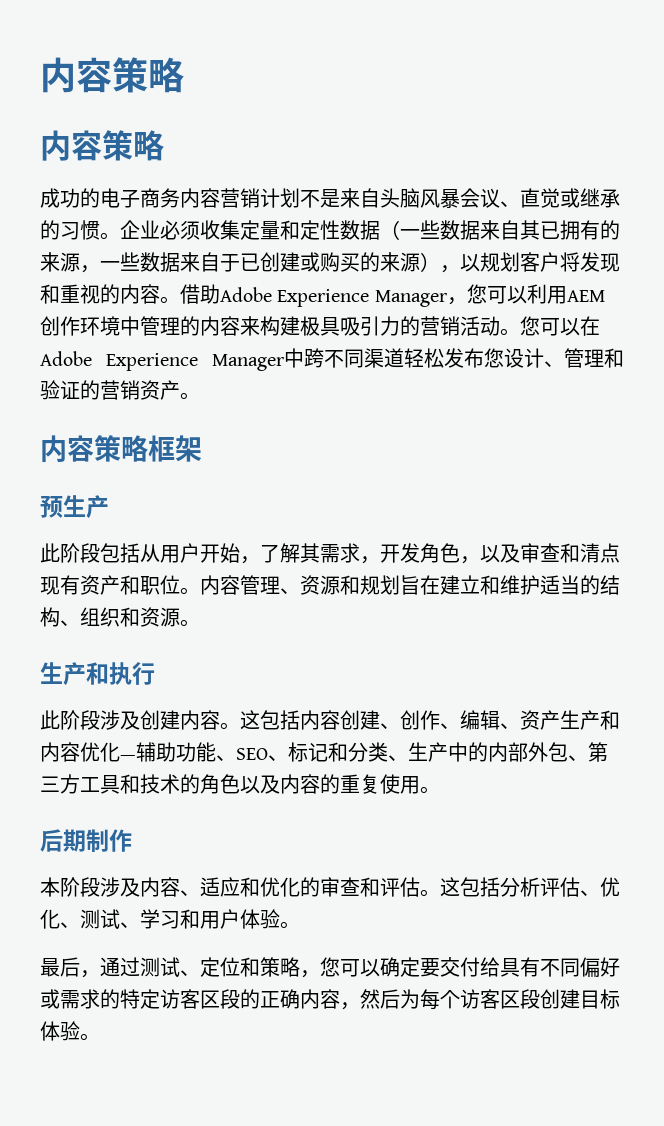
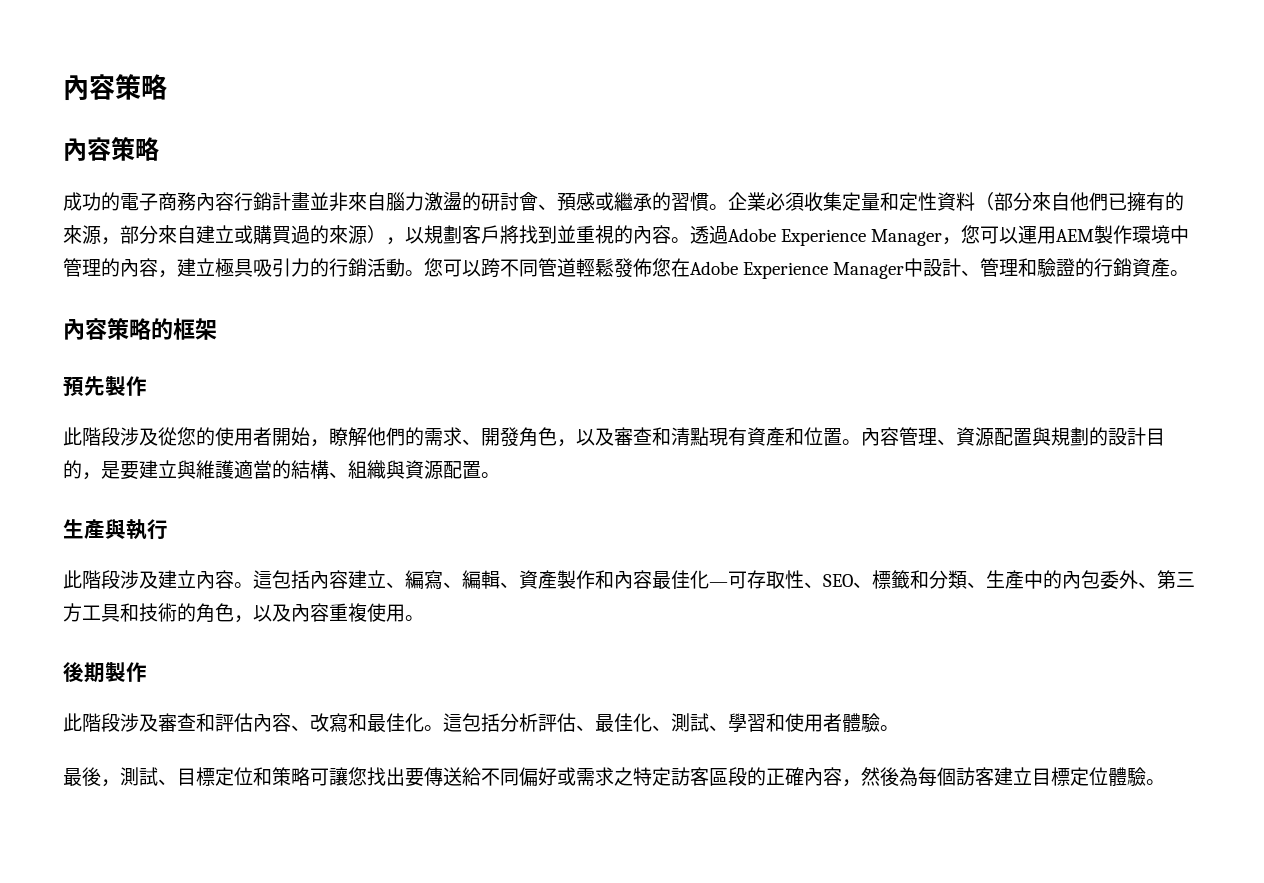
[40,57,184,93] [40,130,71,161] 内容策略 // 内 -> [63,74,167,101] [63,138,87,161] 內容策略 // 內
[100,188,620,208] [40,220,620,240] [40,252,620,273] [40,284,220,304] 电子商务内容营销计划不是来自头脑风暴会议、直觉或继承的习惯。企业必须收集定量和定性数据（一些数据来自其已拥有的来源，一些数据来自于已创建或购买的来源），以规划客户将发现和重视的内容。借助 -> [120,191,1184,212] [63,225,728,245] 電子商務內容行銷計畫並非來自腦力激盪的研討會、預感或繼承的習慣。企業必須收集定量和定性資料（部分來自他們已擁有的來源，部分來自建立或購買過的來源），以規劃客戶將找到並重視的內容。透過
[526,284,605,304] [40,316,600,336] [40,348,624,371] [40,380,200,400] [40,435,148,463] 利用AEM创作环境中管理的内容来构建极具吸引力的营销活动。您可以在Adobe Experience Manager中跨不同渠道轻松发布您设计、管理和验证的营销资产。 // 内容策略 -> [1018,225,1190,244] [63,258,1190,279] [63,318,173,340] 運用AEM製作環境中管理的內容，建立極具吸引力的行銷活動。您可以跨不同管道輕鬆發佈您在Adobe Experience Manager中設計、管理和驗證的行銷資產。 // 內容策略的
[40,495,109,519] [40,543,620,564] [40,575,620,595] [40,607,180,627] 预生产 // 此阶段包括从用户开始，了解其需求，开发角色，以及审查和清点现有资产和职位。内容管理、资源和规划旨在建立和维护适当的结构、组织和资源 -> [63,376,147,396] [63,427,1165,447] [63,460,481,480] 預先製作 // 此階段涉及從您的使用者開始，瞭解他們的需求、開發角色，以及審查和清點現有資產和位置。內容管理、資源配置與規劃的設計目的，是要建立與維護適當的結構、組織與資源配置
[63,662,132,686] 产和执 -> [84,519,147,540] 產與執
[60,710,620,730] [40,742,608,762] [40,774,380,794] 阶段涉及创建内容。这包括内容创建、创作、编辑、资产生产和内容优化—辅助功能、SEO、标记和分类、生产中的内部外包、第三方工具和技术的角色以及内容的重复 -> [82,570,1195,590] [63,603,367,623] 階段涉及建立內容。這包括內容建立、編寫、編輯、資產製作和內容最佳化—可存取性、SEO、標籤和分類、生產中的內包委外、第三方工具和技術的角色，以及內容重複
[40,829,132,852] [40,877,620,897] [40,909,300,929] [40,957,620,978] [40,989,620,1010] [40,1021,80,1041] 后期制作 // 本阶段涉及内容、适应和优化的审查和评估。这包括分析评估、优化、测试、学习和用户体验。 // 最后，通过测试、定位和策略，您可以确定要交付给具有不同偏好或需求的特定访客区段的正确内容，然后为每个访客区段创建目标体验 -> [63,662,147,683] [63,713,899,733] [63,767,1146,787] 後期製作 // 此階段涉及審查和評估內容、改寫和最佳化。這包括分析評估、最佳化、測試、學習和使用者體驗。 // 最後，測試、目標定位和策略可讓您找出要傳送給不同偏好或需求之特定訪客區段的正確內容，然後為每個訪客建立目標定位體驗

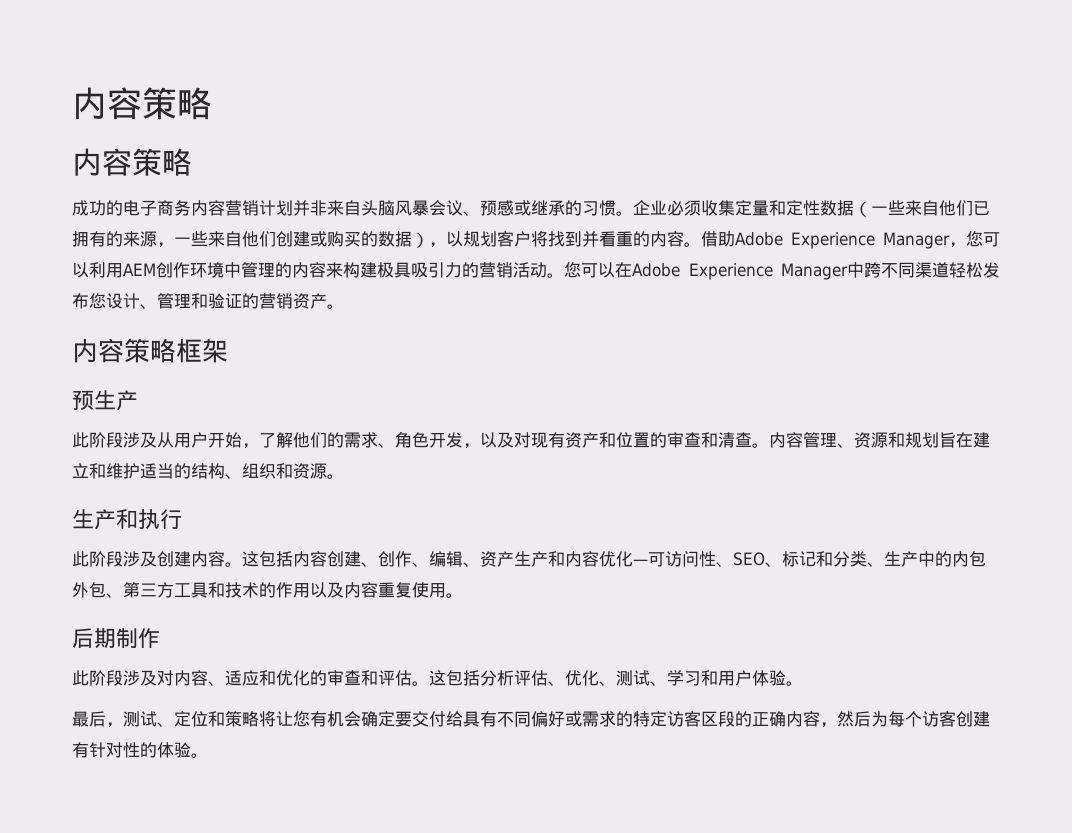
[63,74,167,101] [63,138,87,161] 內容策略 // 內 -> [72,87,212,120] [72,148,102,176] 内容策略 // 内
[120,191,1184,212] [63,225,728,245] 電子商務內容行銷計畫並非來自腦力激盪的研討會、預感或繼承的習慣。企業必須收集定量和定性資料（部分來自他們已擁有的來源，部分來自建立或購買過的來源），以規劃客戶將找到並重視的內容。透過 -> [123,200,990,217] [72,231,735,248] 电子商务内容营销计划并非来自头脑风暴会议、预感或继承的习惯。企业必须收集定量和定性数据（一些来自他们已拥有的来源，一些来自他们创建或购买的数据），以规划客户将找到并看重的内容。借助
[1018,225,1190,244] [63,258,1190,279] [63,318,173,340] 運用AEM製作環境中管理的內容，建立極具吸引力的行銷活動。您可以跨不同管道輕鬆發佈您在Adobe Experience Manager中設計、管理和驗證的行銷資產。 // 內容策略的 -> [89,262,1000,280] [72,293,344,309] [72,338,176,363] 利用AEM创作环境中管理的内容来构建极具吸引力的营销活动。您可以在Adobe Experience Manager中跨不同渠道轻松发布您设计、管理和验证的营销资产。 // 内容策略
[63,376,147,396] [63,427,1165,447] [63,460,481,480] 預先製作 // 此階段涉及從您的使用者開始，瞭解他們的需求、開發角色，以及審查和清點現有資產和位置。內容管理、資源配置與規劃的設計目的，是要建立與維護適當的結構、組織與資源配置 -> [72,390,138,411] [72,431,990,449] [72,463,327,479] 预生产 // 此阶段涉及从用户开始，了解他们的需求、角色开发，以及对现有资产和位置的审查和清查。内容管理、资源和规划旨在建立和维护适当的结构、组织和资源
[84,519,147,540] 產與執 -> [94,509,160,530] 产和执
[82,570,690,590] 階段涉及建立內容。這包括內容建立、編寫、編輯、資產製作和內容最佳 -> [89,551,616,567] 阶段涉及创建内容。这包括内容创建、创作、编辑、资产生产和内容优
[747,570,785,589] 存取 -> [665,551,699,567] 访问
[872,570,1195,589] [63,603,367,623] 標籤和分類、生產中的內包委外、第三方工具和技術的角色，以及內容重複 -> [782,551,986,567] [72,582,412,598] 标记和分类、生产中的内包外包、第三方工具和技术的作用以及内容重复
[63,662,147,683] [63,713,899,733] [63,767,1146,787] 後期製作 // 此階段涉及審查和評估內容、改寫和最佳化。這包括分析評估、最佳化、測試、學習和使用者體驗。 // 最後，測試、目標定位和策略可讓您找出要傳送給不同偏好或需求之特定訪客區段的正確內容，然後為每個訪客建立目標定位體驗 -> [72,628,160,649] [72,670,803,686] [72,711,990,728] [72,742,191,758] 后期制作 // 此阶段涉及对内容、适应和优化的审查和评估。这包括分析评估、优化、测试、学习和用户体验。 // 最后，测试、定位和策略将让您有机会确定要交付给具有不同偏好或需求的特定访客区段的正确内容，然后为每个访客创建有针对性的体验

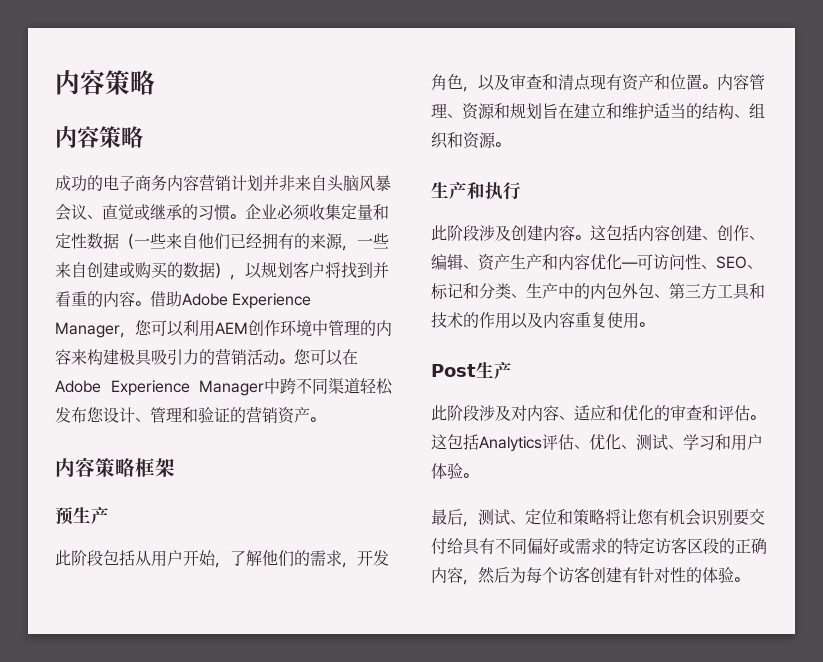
[480,200,514,216] 预感 -> [102,204,134,220] 直觉
(990, 208) none -> [246,233,262,249] 经
[242,231,276,247] 他们 -> (87, 270) none
[123,432,157,448] 涉及 -> [103,550,135,566] 包括
[378,431,531,449] 、角色开发，以及对 -> [342,550,389,568] [431,73,591,92] ，开发角色，以及审查和清点
[650,432,752,448] 的审查和清查 -> (702, 82) none
[72,628,160,649] 后期制作 -> [431,362,512,380] Post生产
[480,670,514,686] 分析 -> [479,436,542,452] Analytics
[361,711,395,727] 确定 -> [701,509,733,526] 识别

